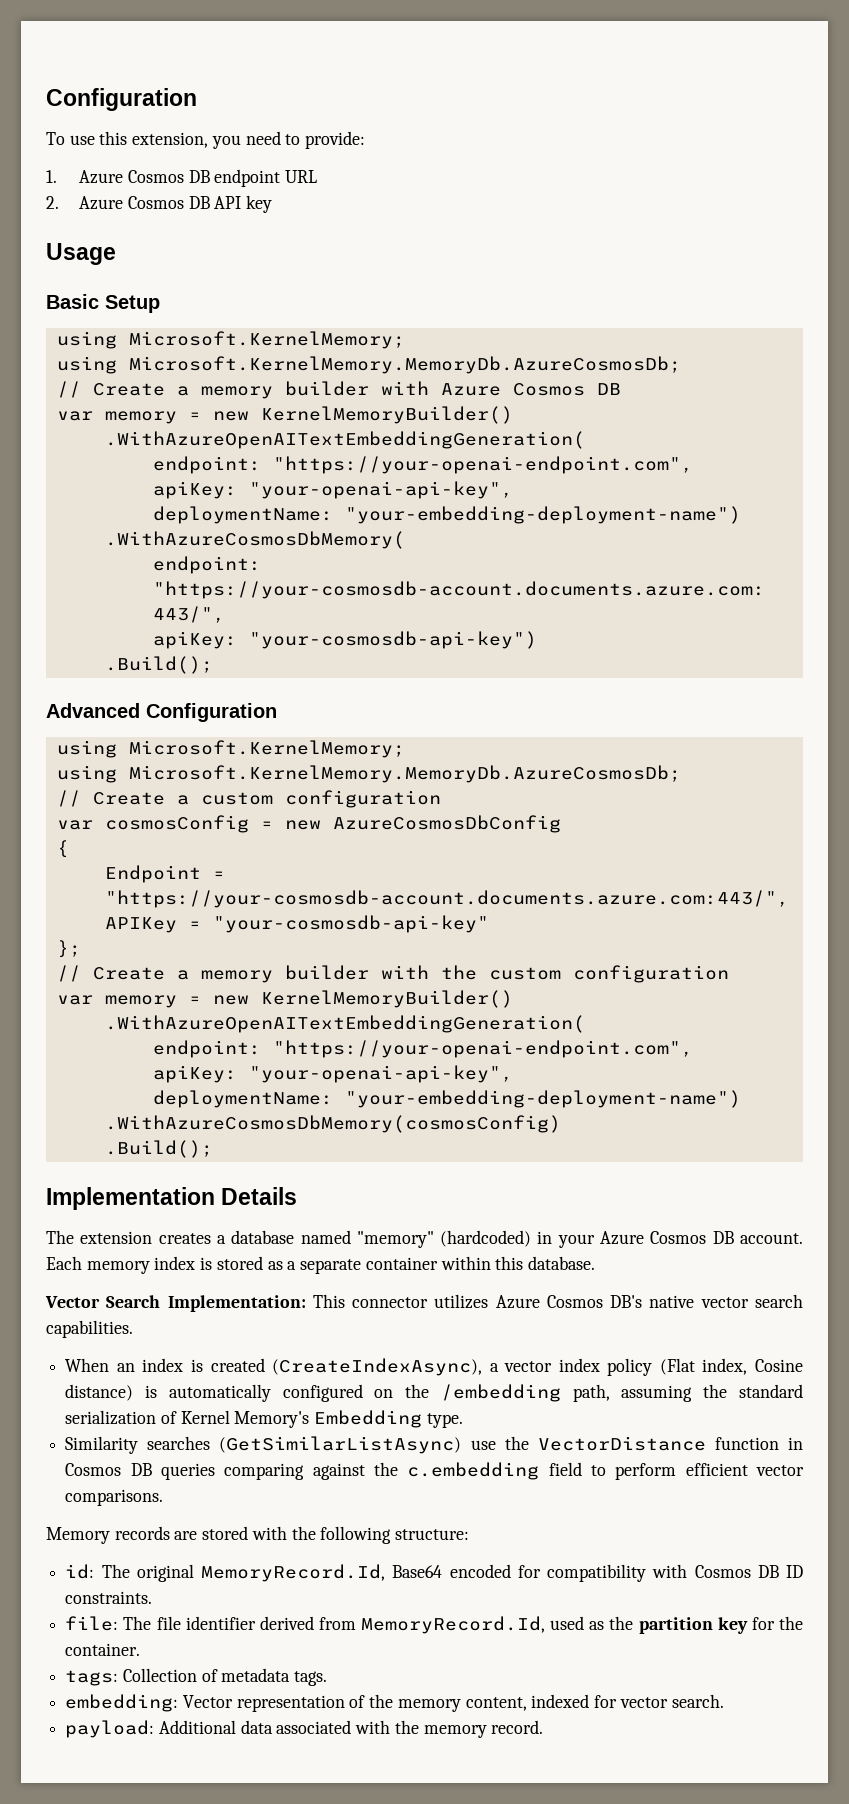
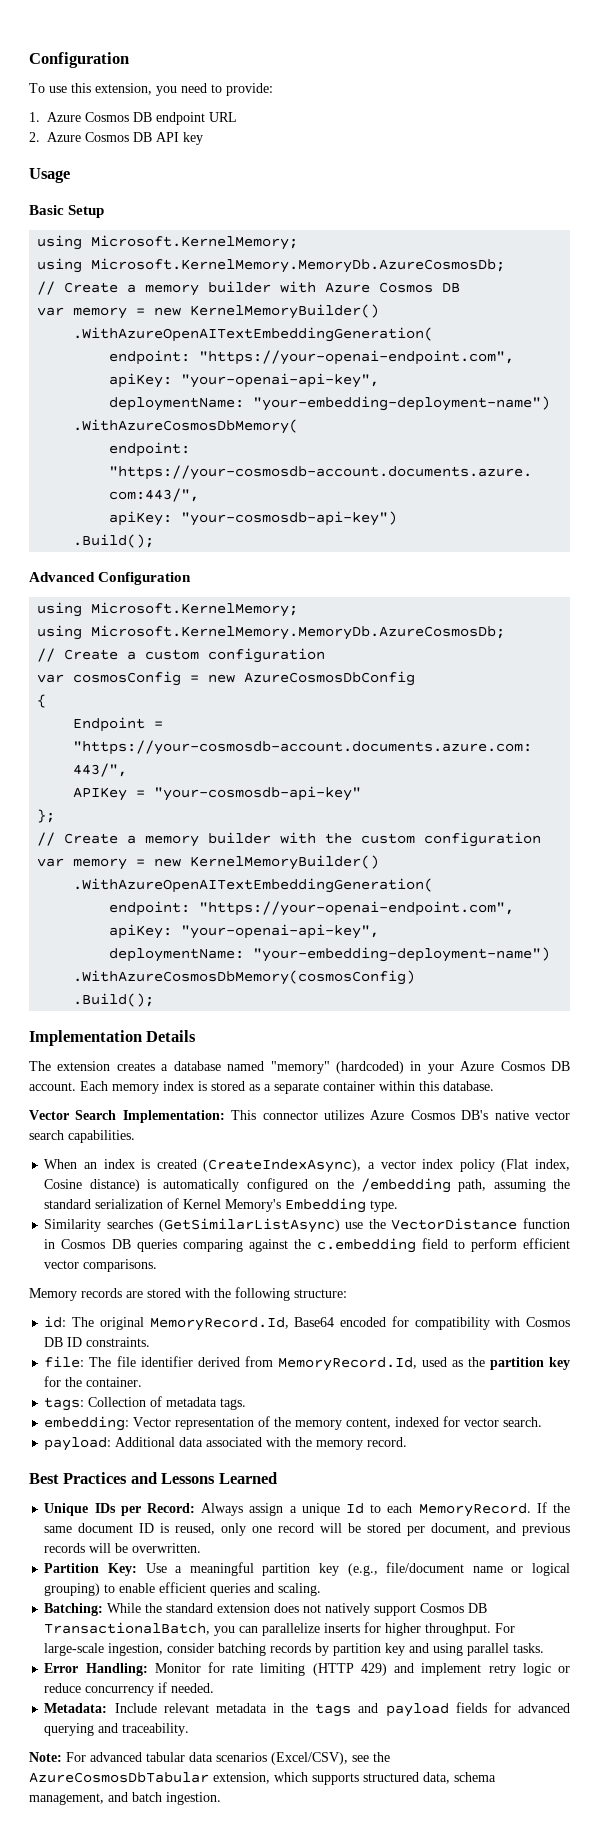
(544, 1727) none -> [29,1472,277,1484] [44,1502,570,1517] [44,1523,570,1536] [44,1543,202,1553] [44,1562,571,1576] [44,1582,322,1596] [44,1603,488,1616] [44,1622,516,1636] [44,1643,545,1656] [44,1662,571,1676] [44,1682,215,1696] [44,1702,570,1717] [44,1723,190,1736] [29,1752,390,1765] [29,1772,496,1785] [29,1792,221,1805] // Best Practices and Lessons Learned // Unique IDs per Record: Always assign a unique Id to each MemoryRecord. If the same document ID is reused, only one record will be stored per document, and previous records will be overwritten. // Partition Key: Use a meaningful partition key (e.g., file/document name or logical grouping) to enable efficient queries and scaling. // Batching: While the standard extension does not natively support Cosmos DB TransactionalBatch, you can parallelize inserts for higher throughput. For large-scale ingestion, consider batching records by partition key and using parallel tasks. // Error Handling: Monitor for rate limiting (HTTP 429) and implement retry logic or reduce concurrency if needed. // Metadata: Include relevant metadata in the tags and payload fields for advanced querying and traceability. // Note: For advanced tabular data scenarios (Excel/CSV), see the AzureCosmosDbTabular extension, which supports structured data, schema management, and batch ingestion.

